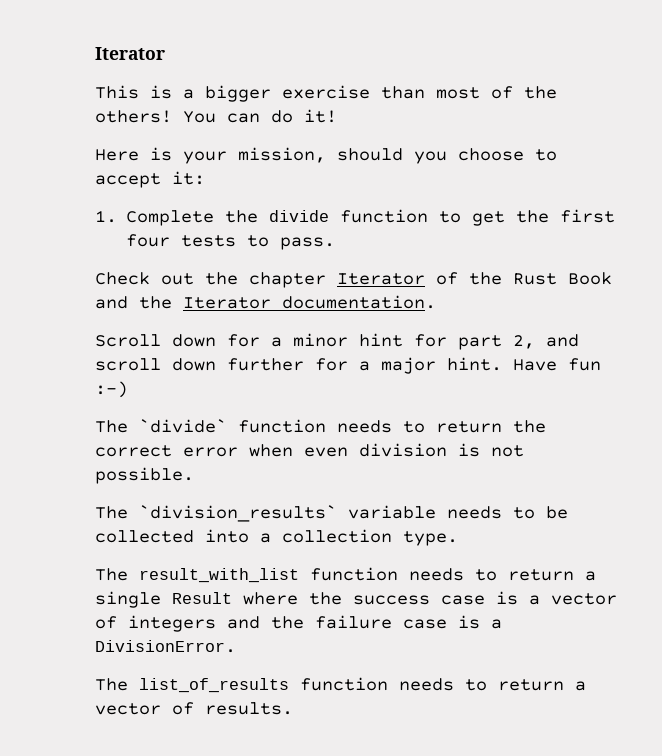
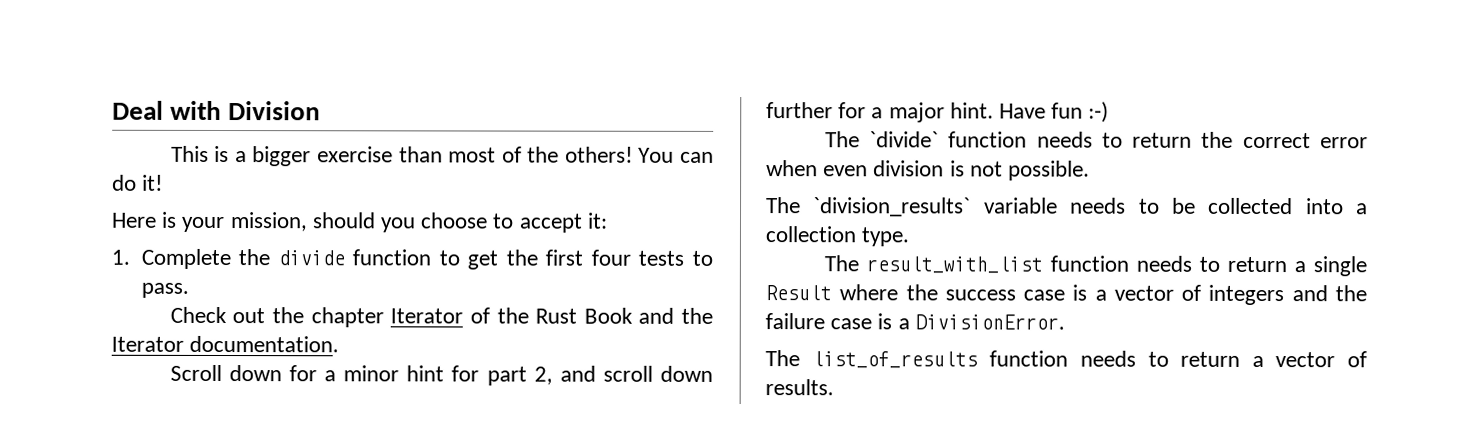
[95,47,165,60] Iterator -> [112,100,320,121] Deal with Division

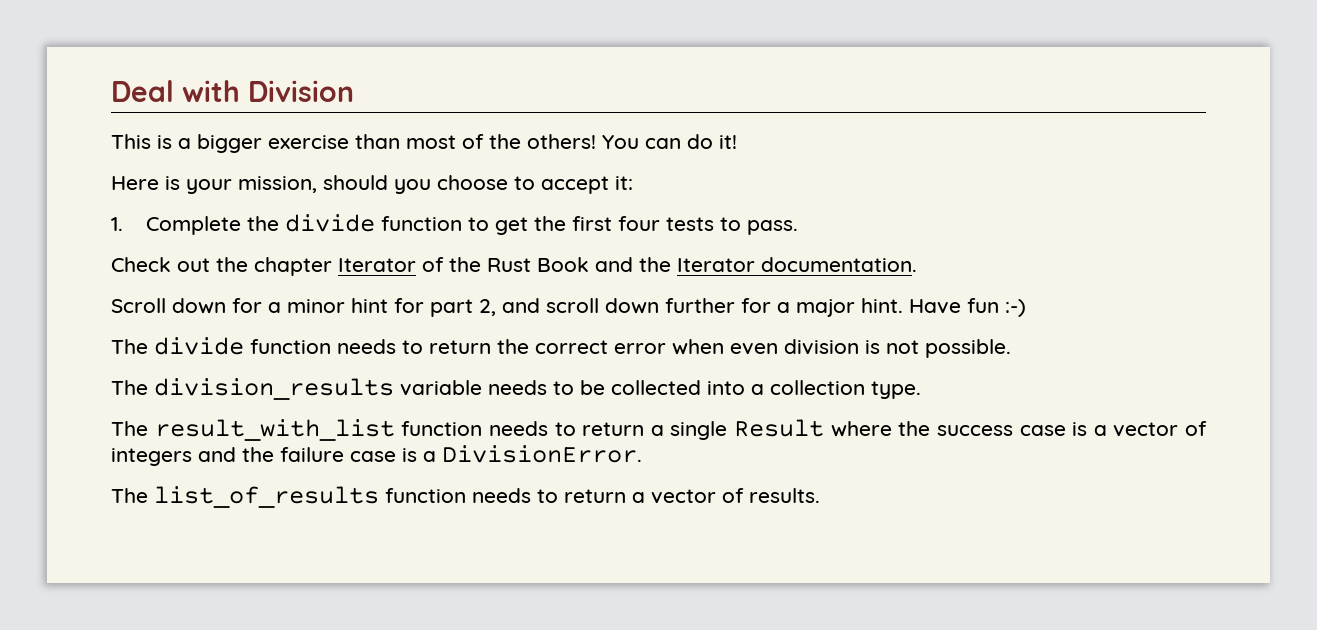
[869,131,940,148] `divide` -> [154,337,244,355] divide
[813,197,972,217] `division_results` -> [154,378,394,400] division_results

